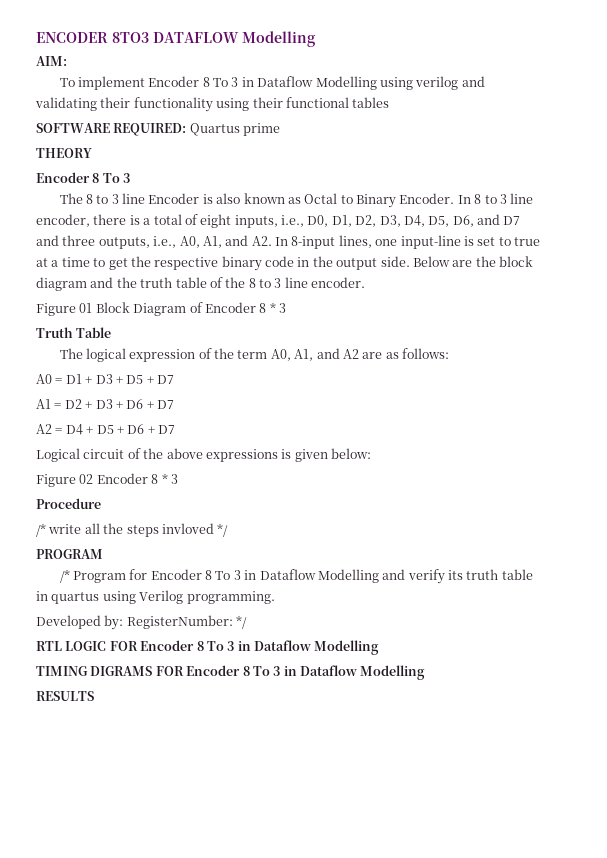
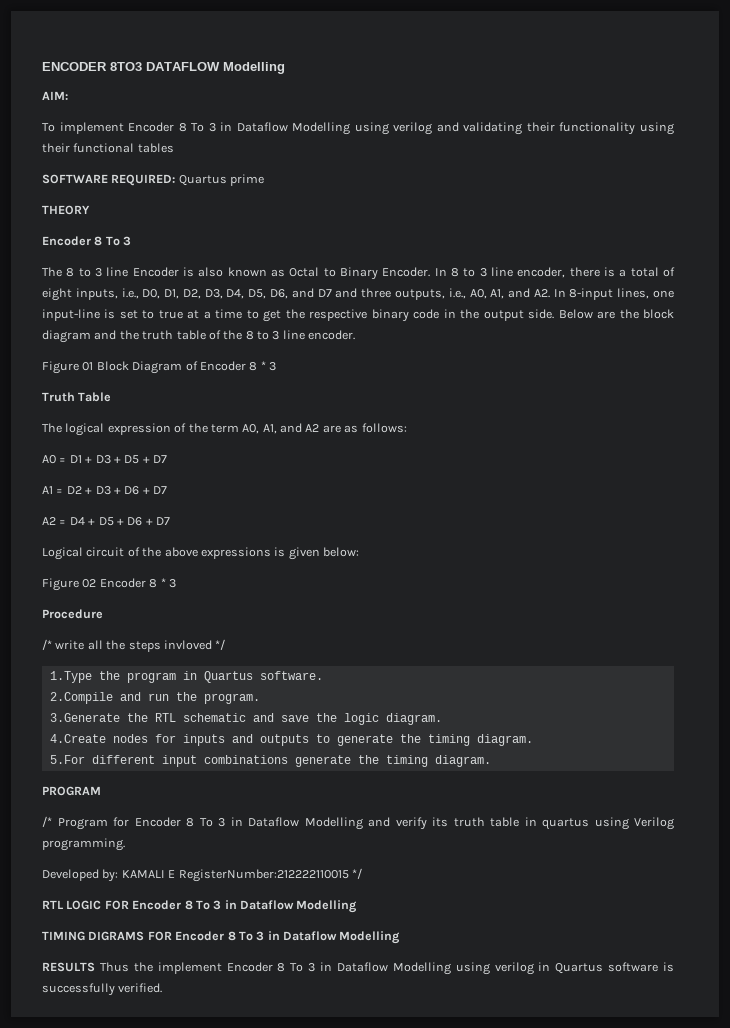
(229, 530) none -> [49,671,323,683] [49,692,260,704] [49,713,442,725] [49,734,533,746] [49,755,491,767] // 1.Type the program in Quartus software. // 2.Compile and run the program. // 3.Generate the RTL schematic and save the logic diagram. // 4.Create nodes for inputs and outputs to generate the timing diagram. // 5.For different input combinations generate the timing diagram.
[126,615,233,629] RegisterNumber: -> [121,869,349,882] KAMALI E RegisterNumber:212222110015
(94, 696) none -> [99,962,674,975] [42,983,163,996] Thus the implement Encoder 8 To 3 in Dataflow Modelling using verilog in Quartus software is successfully verified.

